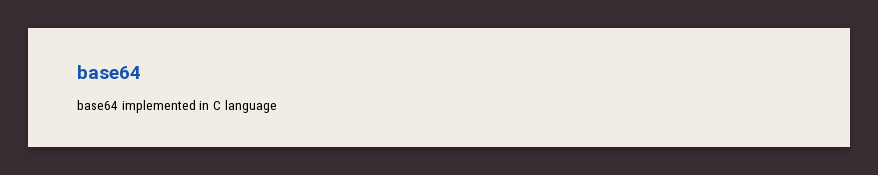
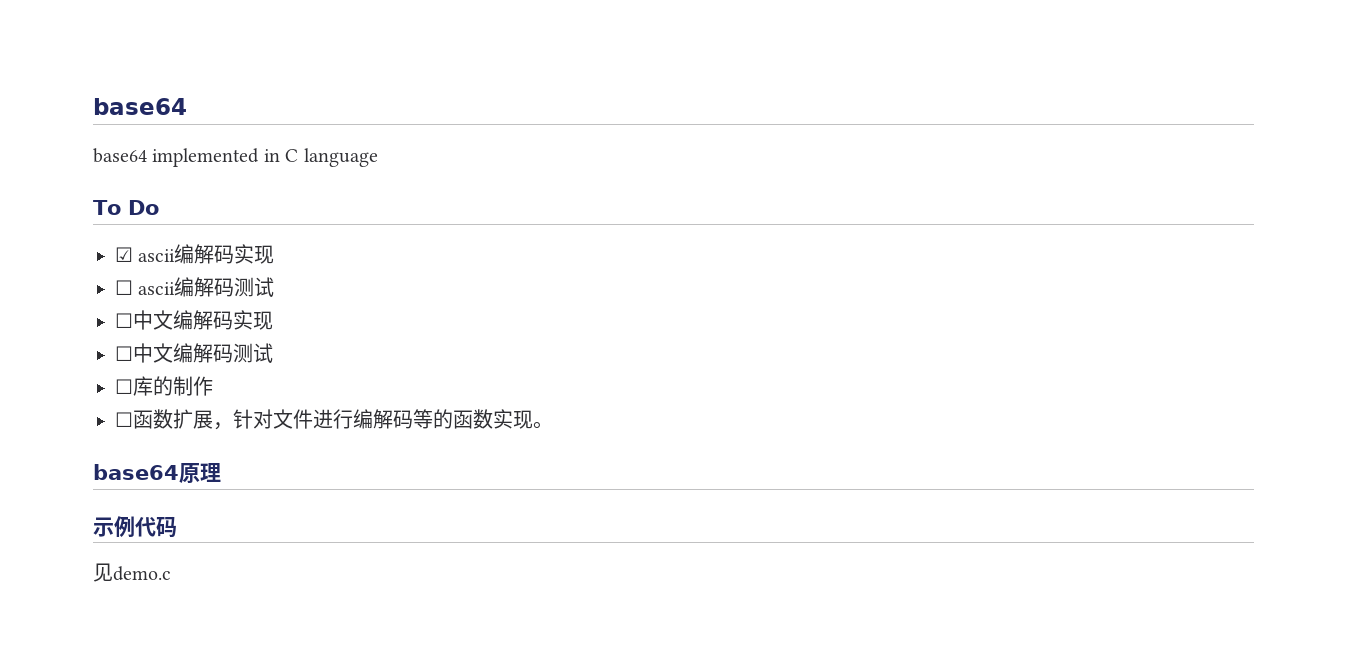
(277, 106) none -> [93,200,159,215] [115,244,275,264] [115,277,275,297] [115,310,273,330] [115,343,273,363] [115,376,213,396] [115,409,553,430] [93,463,221,483] [93,516,177,538] [93,563,171,582] // To Do // ☑ ascii编解码实现 // ☐ ascii编解码测试 // ☐中文编解码实现 // ☐中文编解码测试 // ☐库的制作 // ☐函数扩展，针对文件进行编解码等的函数实现。 // base64原理 // 示例代码 // 见demo.c

